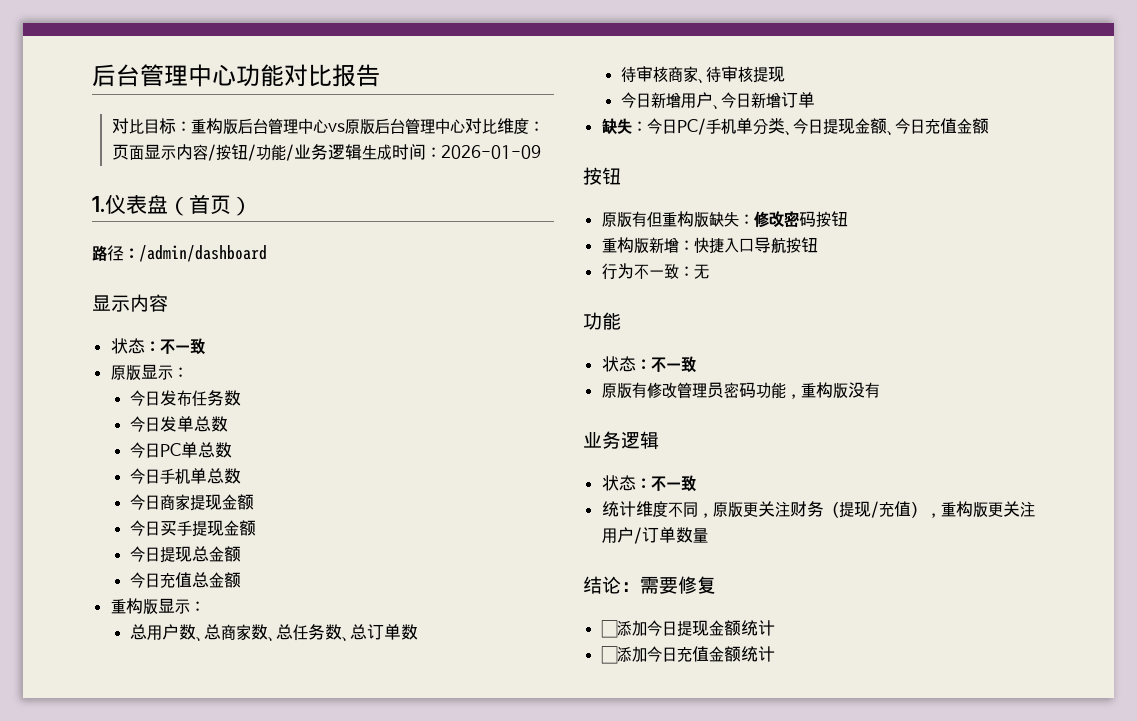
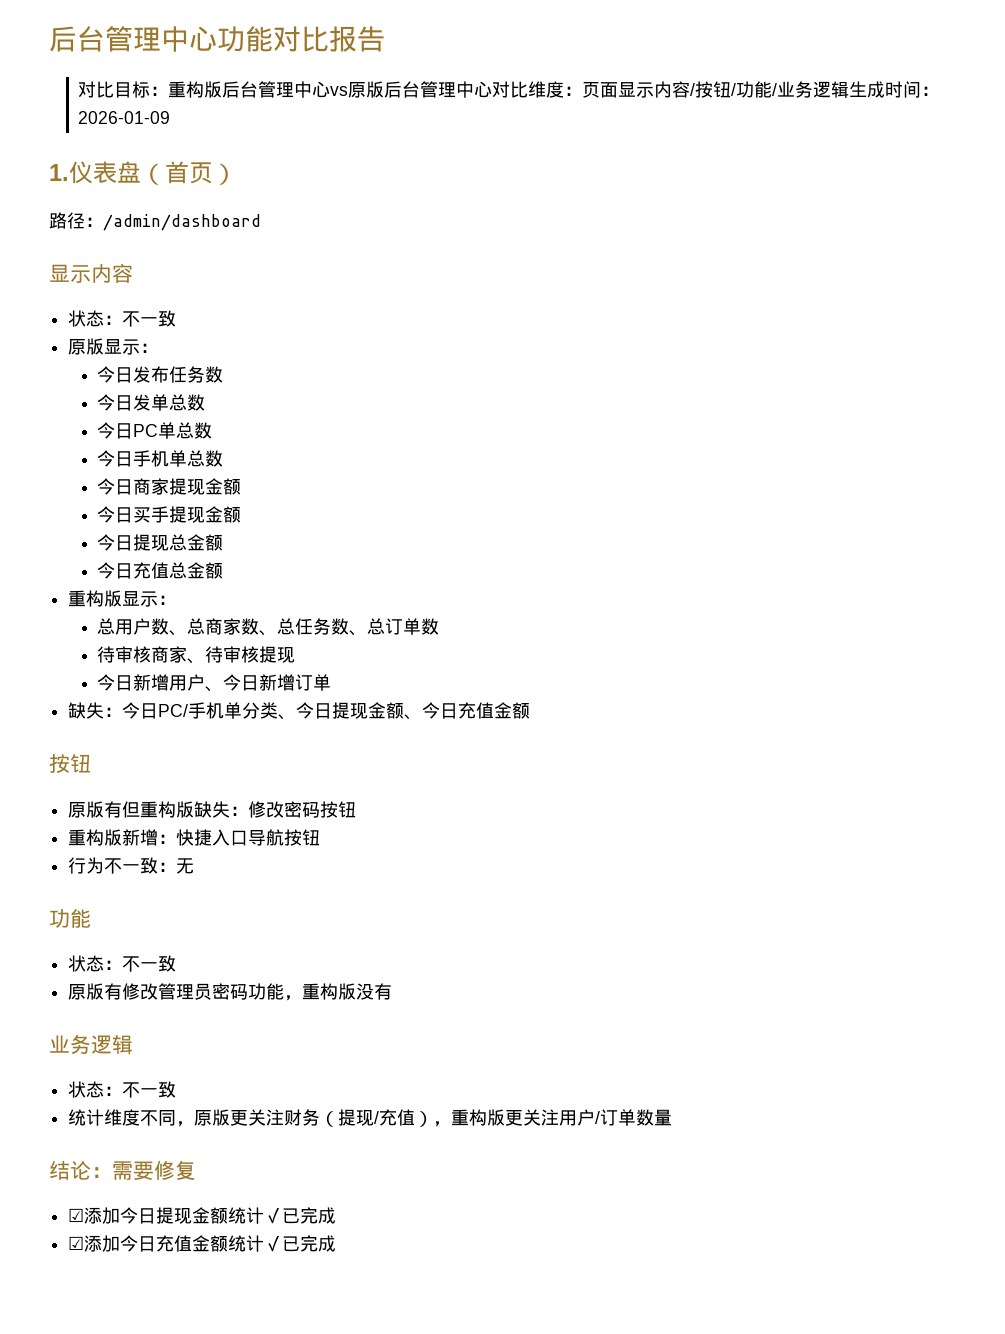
[600,620,618,638] ☐ -> [68,1208,85,1222] ☑
[600,646,618,664] // ☐ -> [264,1207,337,1224] [68,1236,85,1250] ✓已完成 // ☑
(775, 654) none -> [264,1235,337,1252] ✓已完成

